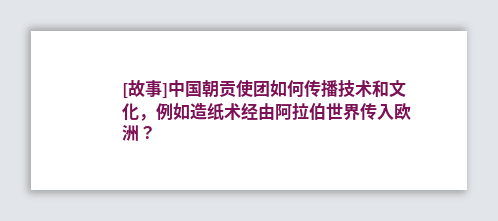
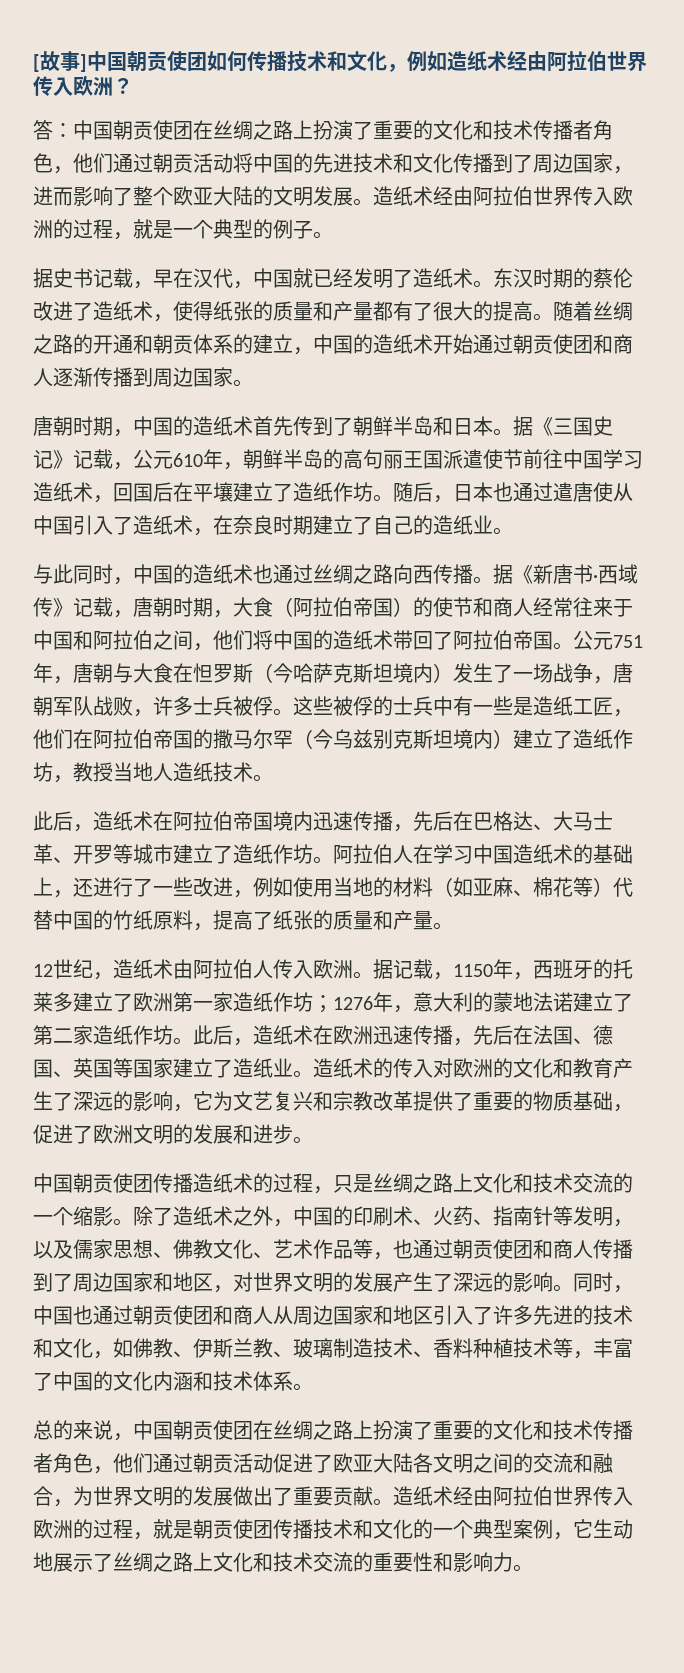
(156, 132) none -> [33,120,613,140] [33,153,633,174] [33,186,633,206] [33,219,333,240] [33,268,633,289] [33,301,633,322] [33,334,633,355] [33,367,253,387] [33,416,613,437] [33,449,643,470] [33,482,633,503] [33,515,513,536] [33,564,638,585] [33,597,633,618] [33,630,643,651] [33,663,633,684] [33,696,633,717] [33,729,633,749] [33,762,273,783] [33,811,613,832] [33,844,633,864] [33,877,633,898] [33,910,453,931] [33,959,633,980] [33,992,633,1013] [33,1025,613,1046] [33,1058,633,1078] [33,1091,633,1112] [33,1124,313,1144] [33,1173,633,1194] [33,1206,633,1227] [33,1239,633,1260] [33,1272,633,1293] [33,1305,633,1325] [33,1338,633,1359] [33,1371,313,1391] [33,1420,633,1441] [33,1453,613,1474] [33,1486,633,1507] [33,1519,633,1540] [33,1552,533,1572] // 答：中国朝贡使团在丝绸之路上扮演了重要的文化和技术传播者角色，他们通过朝贡活动将中国的先进技术和文化传播到了周边国家，进而影响了整个欧亚大陆的文明发展。造纸术经由阿拉伯世界传入欧洲的过程，就是一个典型的例子。 // 据史书记载，早在汉代，中国就已经发明了造纸术。东汉时期的蔡伦改进了造纸术，使得纸张的质量和产量都有了很大的提高。随着丝绸之路的开通和朝贡体系的建立，中国的造纸术开始通过朝贡使团和商人逐渐传播到周边国家。 // 唐朝时期，中国的造纸术首先传到了朝鲜半岛和日本。据《三国史记》记载，公元610年，朝鲜半岛的高句丽王国派遣使节前往中国学习造纸术，回国后在平壤建立了造纸作坊。随后，日本也通过遣唐使从中国引入了造纸术，在奈良时期建立了自己的造纸业。 // 与此同时，中国的造纸术也通过丝绸之路向西传播。据《新唐书·西域传》记载，唐朝时期，大食（阿拉伯帝国）的使节和商人经常往来于中国和阿拉伯之间，他们将中国的造纸术带回了阿拉伯帝国。公元751年，唐朝与大食在怛罗斯（今哈萨克斯坦境内）发生了一场战争，唐朝军队战败，许多士兵被俘。这些被俘的士兵中有一些是造纸工匠，他们在阿拉伯帝国的撒马尔罕（今乌兹别克斯坦境内）建立了造纸作坊，教授当地人造纸技术。 // 此后，造纸术在阿拉伯帝国境内迅速传播，先后在巴格达、大马士革、开罗等城市建立了造纸作坊。阿拉伯人在学习中国造纸术的基础上，还进行了一些改进，例如使用当地的材料（如亚麻、棉花等）代替中国的竹纸原料，提高了纸张的质量和产量。 // 12世纪，造纸术由阿拉伯人传入欧洲。据记载，1150年，西班牙的托莱多建立了欧洲第一家造纸作坊；1276年，意大利的蒙地法诺建立了第二家造纸作坊。此后，造纸术在欧洲迅速传播，先后在法国、德国、英国等国家建立了造纸业。造纸术的传入对欧洲的文化和教育产生了深远的影响，它为文艺复兴和宗教改革提供了重要的物质基础，促进了欧洲文明的发展和进步。 // 中国朝贡使团传播造纸术的过程，只是丝绸之路上文化和技术交流的一个缩影。除了造纸术之外，中国的印刷术、火药、指南针等发明，以及儒家思想、佛教文化、艺术作品等，也通过朝贡使团和商人传播到了周边国家和地区，对世界文明的发展产生了深远的影响。同时，中国也通过朝贡使团和商人从周边国家和地区引入了许多先进的技术和文化，如佛教、伊斯兰教、玻璃制造技术、香料种植技术等，丰富了中国的文化内涵和技术体系。 // 总的来说，中国朝贡使团在丝绸之路上扮演了重要的文化和技术传播者角色，他们通过朝贡活动促进了欧亚大陆各文明之间的交流和融合，为世界文明的发展做出了重要贡献。造纸术经由阿拉伯世界传入欧洲的过程，就是朝贡使团传播技术和文化的一个典型案例，它生动地展示了丝绸之路上文化和技术交流的重要性和影响力。

